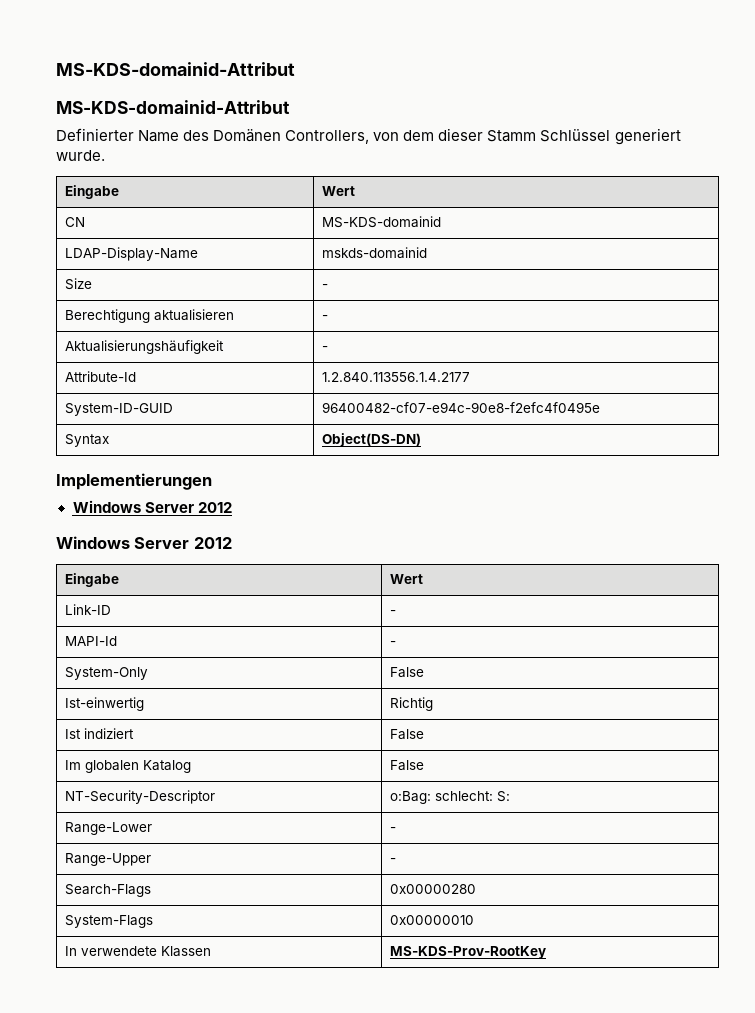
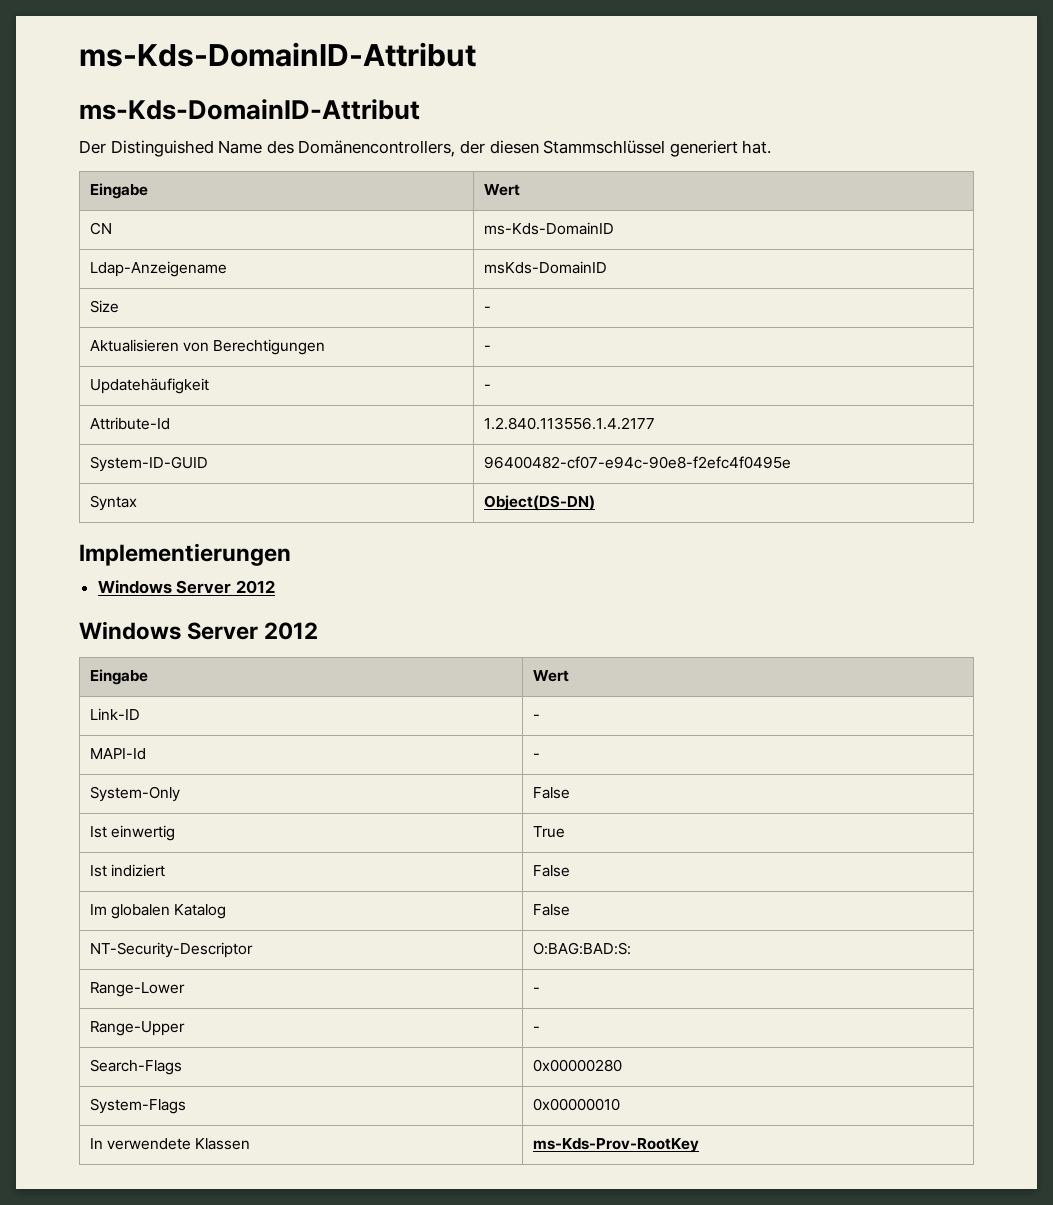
[56,62,295,76] [56,100,290,114] [56,128,681,145] [56,150,105,161] MS-KDS-domainid-Attribut // MS-KDS-domainid-Attribut // Definierter Name des Domänen Controllers, von dem dieser Stamm Schlüssel generiert wurde. -> [79,42,476,67] [79,99,420,120] [79,140,772,157] ms-Kds-DomainID-Attribut // ms-Kds-DomainID-Attribut // Der Distinguished Name des Domänencontrollers, der diesen Stammschlüssel generiert hat.
[321,216,441,228] [64,247,198,261] [321,247,427,259] MS-KDS-domainid // LDAP-Display-Name | mskds-domainid -> [483,222,614,235] [89,261,227,277] [483,261,607,274] ms-Kds-DomainID // Ldap-Anzeigename | msKds-DomainID
[64,309,234,323] [321,315,328,320] [64,340,224,354] Berechtigung aktualisieren | - // Aktualisierungshäufigkeit -> [89,339,326,355] [483,345,491,351] [89,378,209,394] Aktualisieren von Berechtigungen | - // Updatehäufigkeit
[64,697,144,711] [389,697,433,711] Ist-einwertig | Richtig -> [89,825,176,841] [532,826,565,838] Ist einwertig | True
[389,791,510,804] o:Bag: schlecht: S: -> [532,942,631,955] O:BAG:BAD:S:
[389,946,546,959] MS-KDS-Prov-RootKey -> [532,1138,699,1153] ms-Kds-Prov-RootKey

